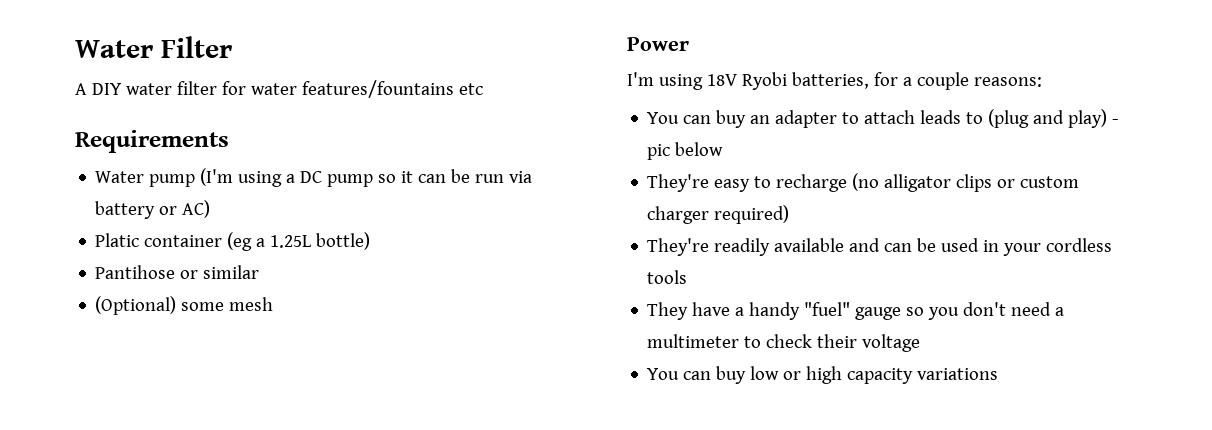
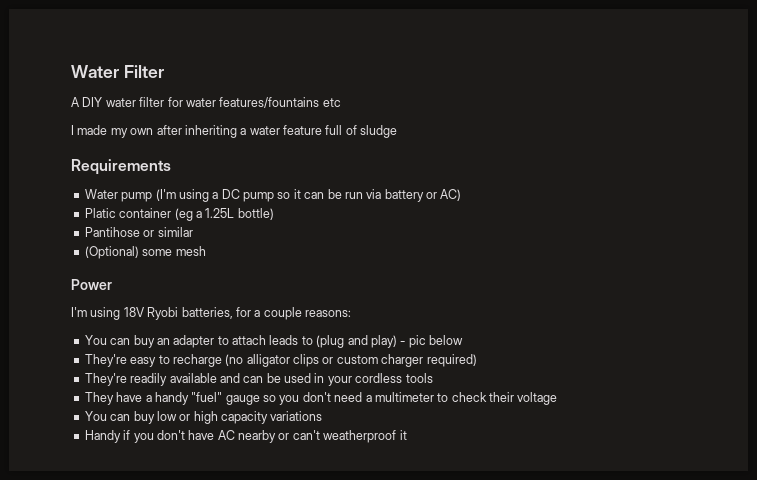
(483, 89) none -> [71,125,398,138] // I made my own after inheriting a water feature full of sludge
(999, 374) none -> [84,430,407,443] // Handy if you don't have AC nearby or can't weatherproof it

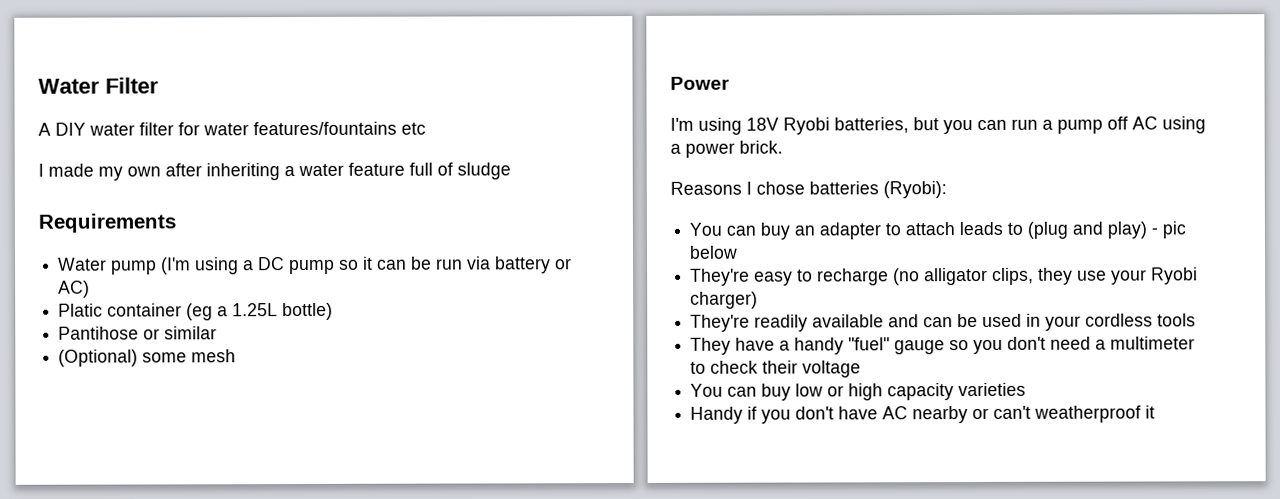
[235,307,351,320] for a couple reasons: -> [913,116,1206,135] [670,140,783,158] [670,181,947,199] but you can run a pump off AC using a power brick. // Reasons I chose batteries (Ryobi):
[293,354,477,367] clips or custom charger required) -> [992,267,1199,285] [690,291,759,309] clips, they use your Ryobi charger)
[270,411,323,421] variations -> [958,382,1027,397] varieties

